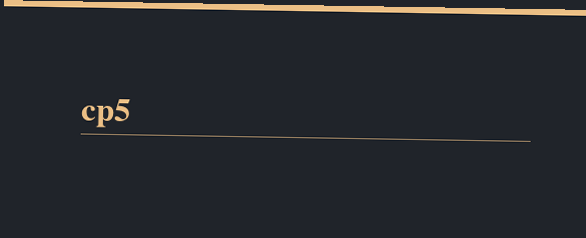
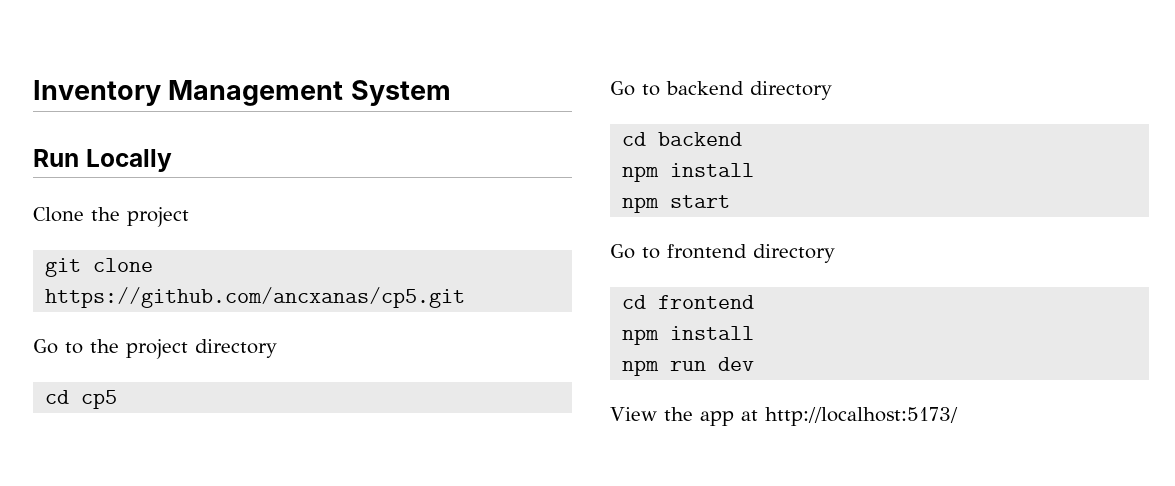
[80,98,132,129] cp5 -> [33,80,451,106] [33,149,172,172] [33,207,189,227] [45,258,154,277] [45,287,466,308] [33,339,277,359] [45,390,118,409] [610,81,832,100] [622,132,743,146] [622,163,755,182] [622,195,731,213] [610,244,835,263] [622,295,755,309] [622,326,755,345] [622,357,755,376] [610,407,958,426] Inventory Management System // Run Locally // Clone the project // git clone https://github.com/ancxanas/cp5.git // Go to the project directory // cd cp5 // Go to backend directory // cd backend // npm install // npm start // Go to frontend directory // cd frontend // npm install // npm run dev // View the app at http://localhost:5173/

